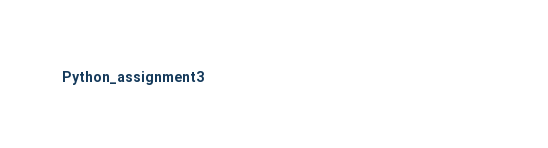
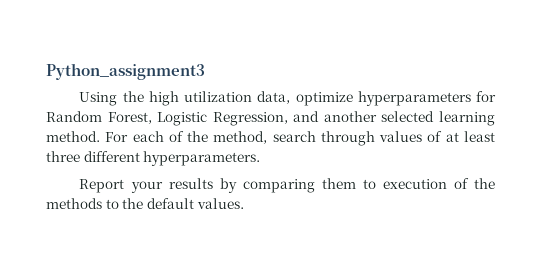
(204, 78) none -> [79,91,497,106] [46,111,495,126] [46,131,495,146] [46,151,261,166] [79,178,495,193] [46,198,244,209] // Using the high utilization data, optimize hyperparameters for Random Forest, Logistic Regression, and another selected learning method. For each of the method, search through values of at least three different hyperparameters. // Report your results by comparing them to execution of the methods to the default values.

